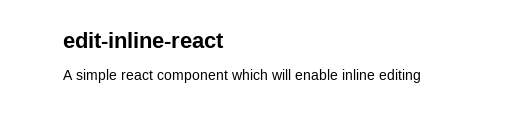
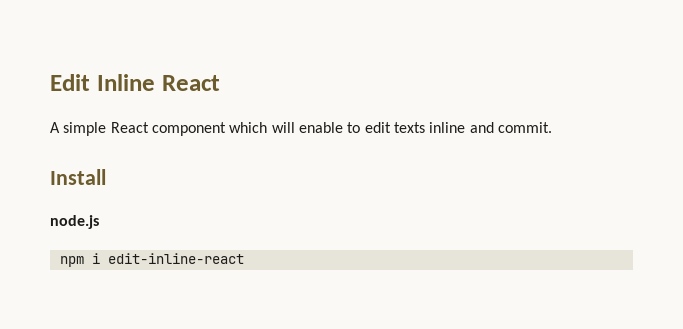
[63,32,224,48] edit-inline-react -> [50,74,220,91] Edit Inline React
[121,70,153,80] react -> [110,122,149,133] React
[342,69,421,83] inline editing -> [347,122,552,133] [50,169,106,185] [50,215,99,229] [59,253,244,267] to edit texts inline and commit. // Install // node.js // npm i edit-inline-react

